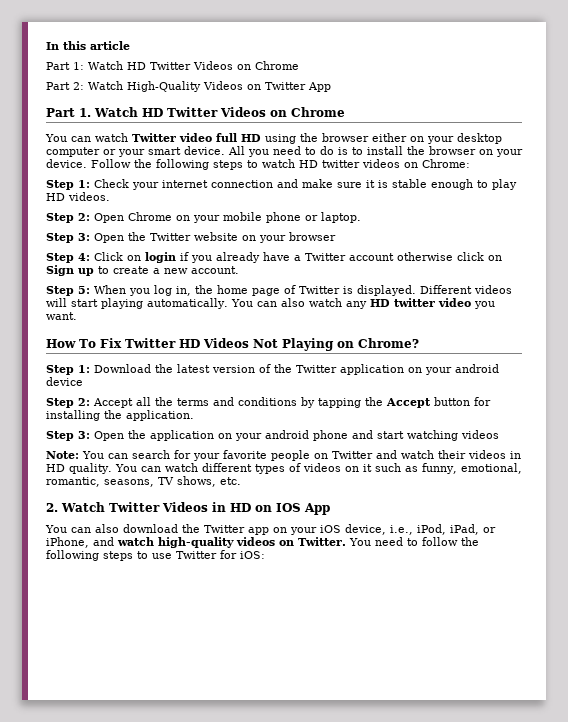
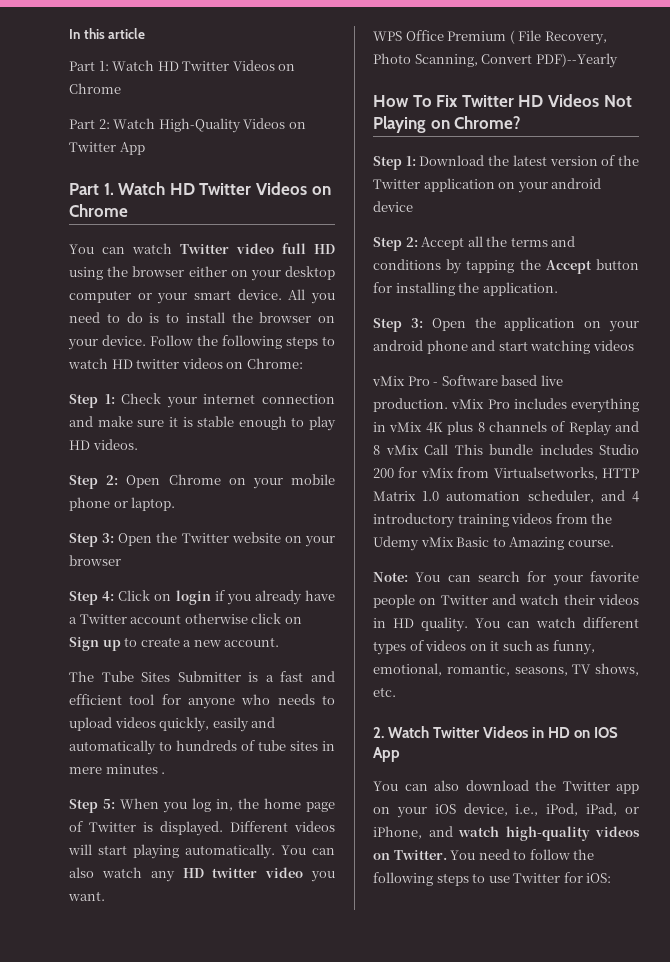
(239, 270) none -> [69,671,336,682] [69,694,335,709] [69,717,276,732] [69,740,335,755] [69,764,166,774] // The Tube Sites Submitter is a fast and efficient tool for anyone who needs to upload videos quickly, easily and automatically to hundreds of tube sites in mere minutes .
(77, 316) none -> [373,30,607,45] [373,53,618,68] // WPS Office Premium ( File Recovery, Photo Scanning, Convert PDF)--Yearly
(499, 434) none -> [372,375,563,386] [373,398,639,413] [373,421,639,436] [373,444,639,455] [373,467,639,480] [373,490,639,503] [373,513,613,528] [373,536,614,551] // vMix Pro - Software based live production. vMix Pro includes everything in vMix 4K plus 8 channels of Replay and 8 vMix Call This bundle includes Studio 200 for vMix from Virtualsetworks, HTTP Matrix 1.0 automation scheduler, and 4 introductory training videos from the Udemy vMix Basic to Amazing course.

